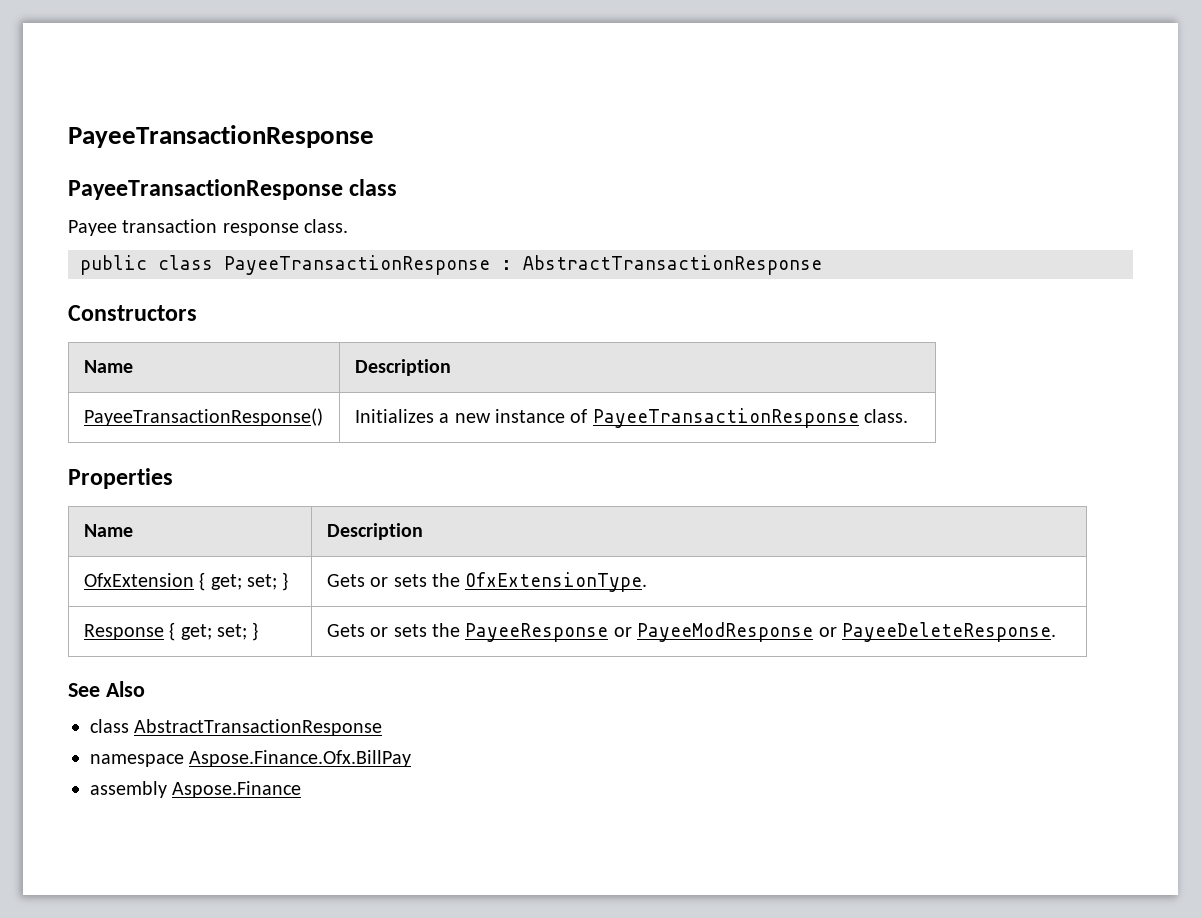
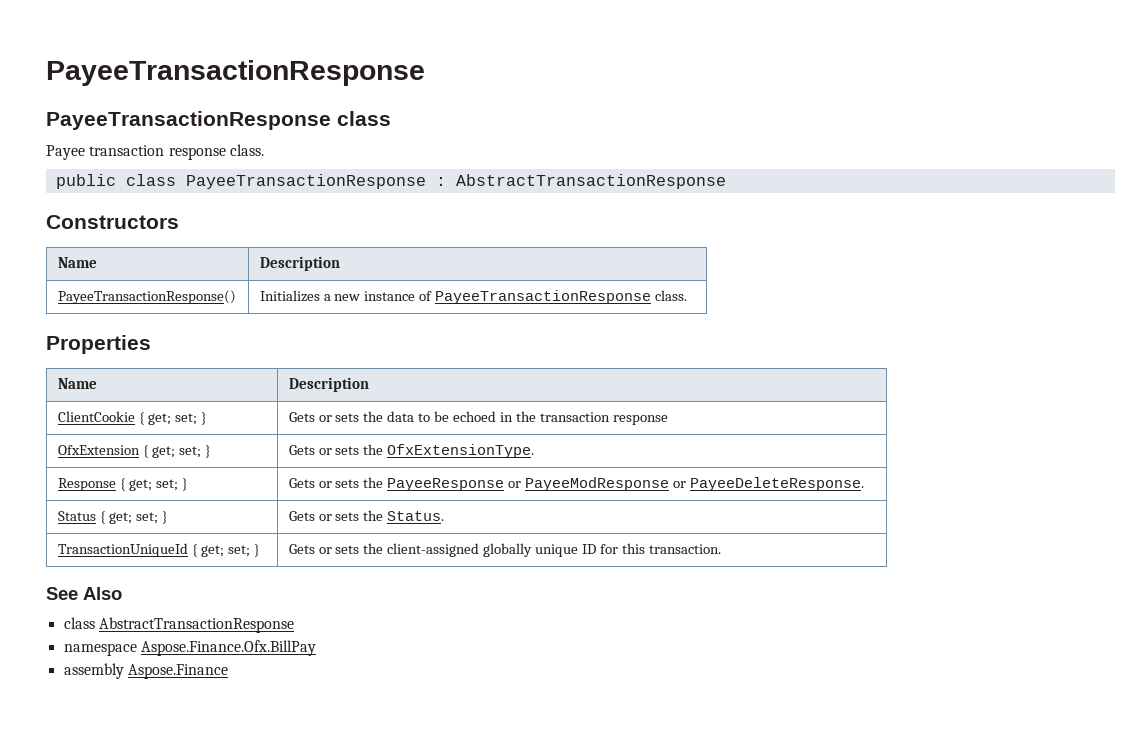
(423, 531) none -> [57,411,208,425] [288,411,668,425] // ClientCookie { get; set; } | Gets or sets the data to be echoed in the transaction response
(1056, 632) none -> [57,511,169,524] [288,510,445,521] [57,543,261,557] [288,543,721,557] // Status { get; set; } | Gets or sets the Status. // TransactionUniqueId { get; set; } | Gets or sets the client-assigned globally unique ID for this transaction.

